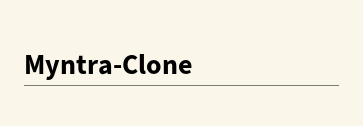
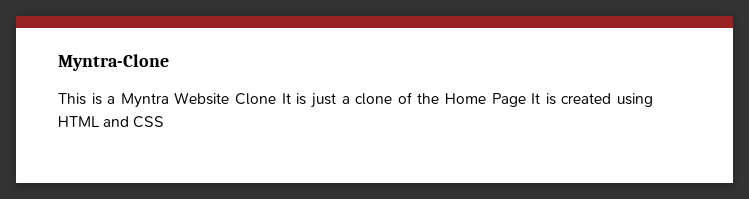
(193, 67) none -> [58,92,653,108] [58,116,165,128] // This is a Myntra Website Clone It is just a clone of the Home Page It is created using HTML and CSS

